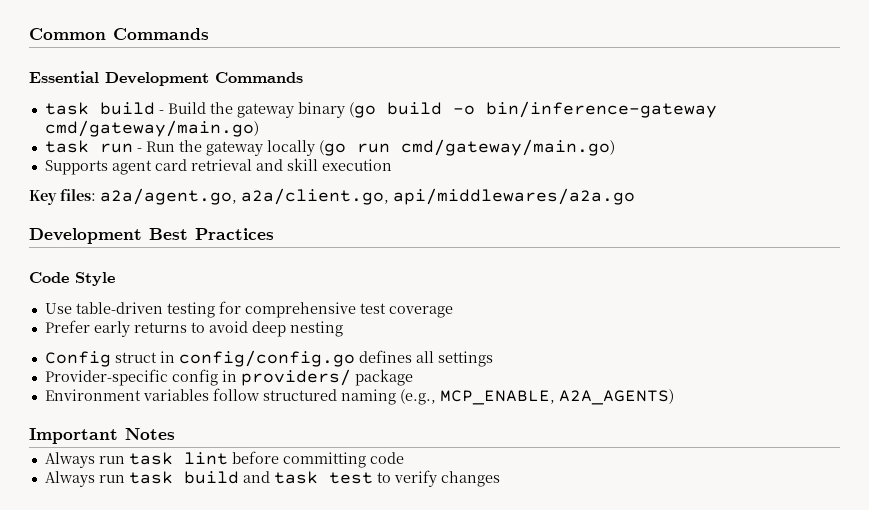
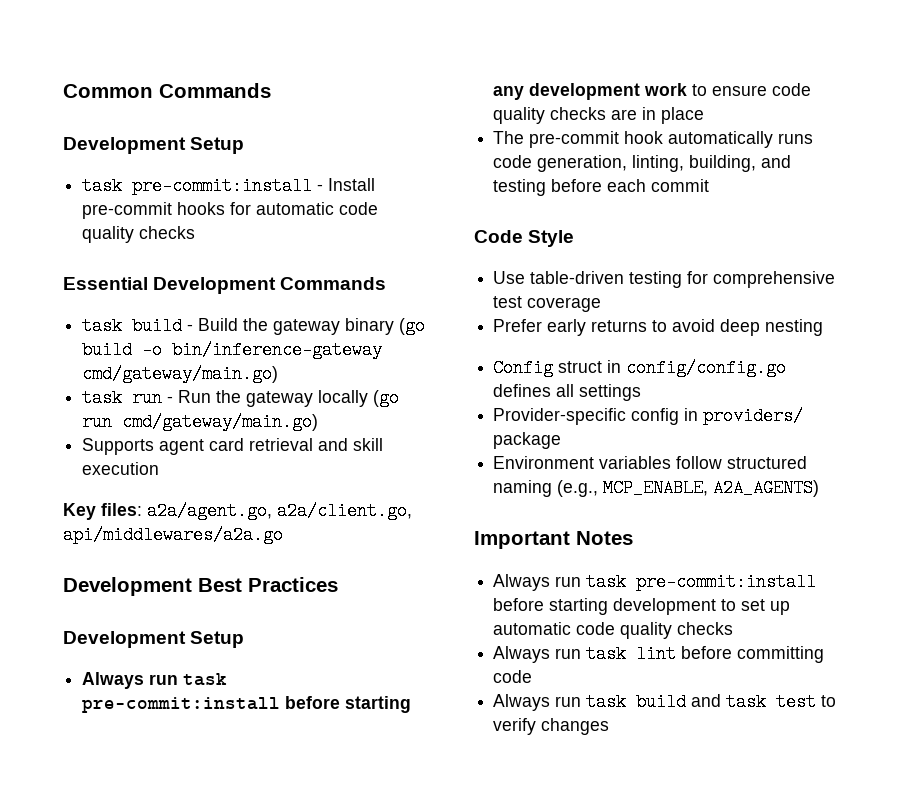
(209, 34) none -> [63,137,245,154] [82,177,376,195] [82,202,379,219] [82,226,196,243] // Development Setup // task pre-commit:install - Install pre-commit hooks for automatic code quality checks
(274, 234) none -> [63,631,245,648] [82,672,228,689] [82,696,412,713] [493,83,812,100] [493,107,705,124] [493,131,814,148] [493,155,792,172] [493,179,710,196] // Development Setup // Always run task pre-commit:install before starting any development work to ensure code quality checks are in place // The pre-commit hook automatically runs code generation, linting, building, and testing before each commit
(175, 434) none -> [493,573,817,591] [493,598,791,615] [493,622,734,639] // Always run task pre-commit:install before starting development to set up automatic code quality checks

